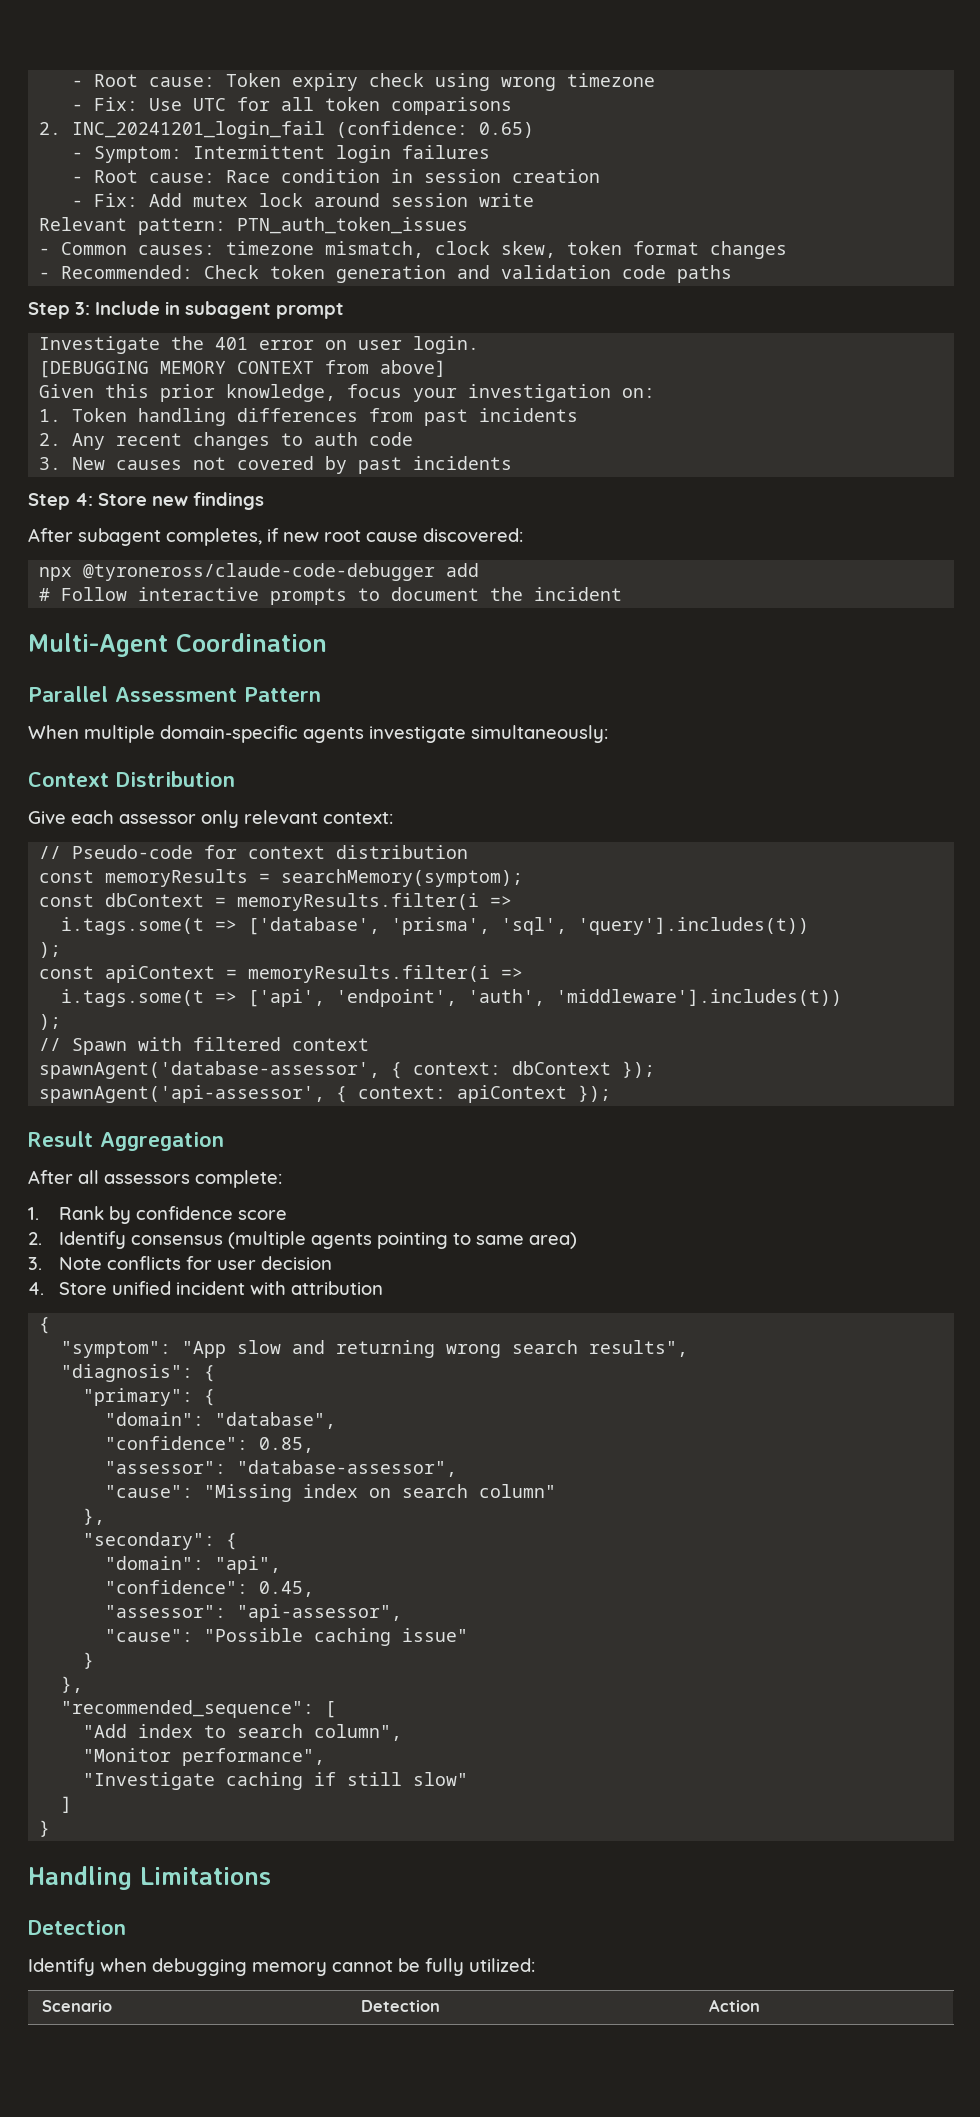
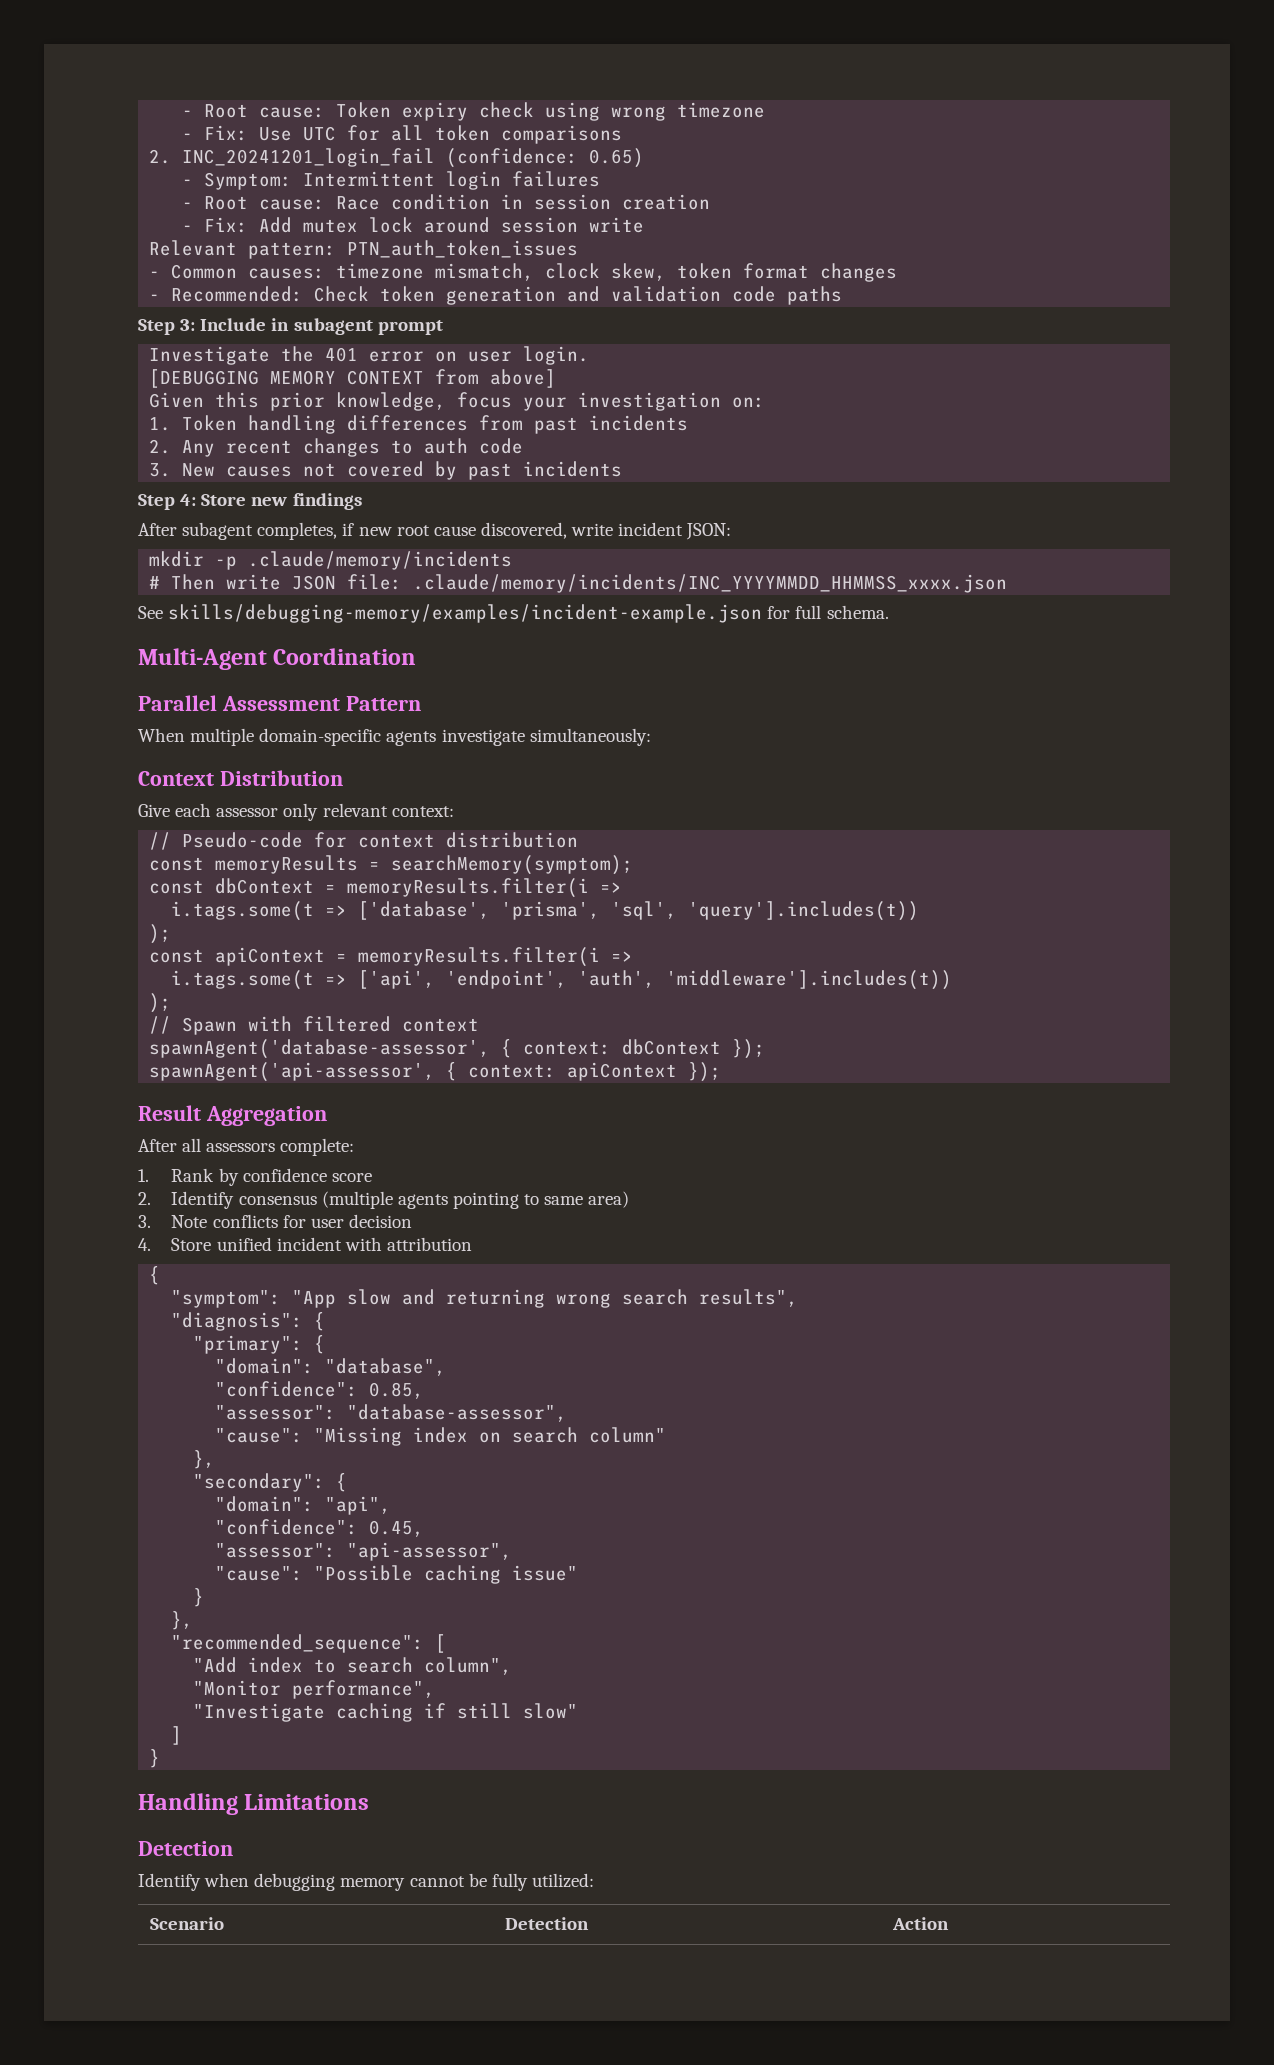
[423,528,523,542] [39,563,480,581] [39,587,623,605] discovered: // npx @tyroneross/claude-code-debugger add // # Follow interactive prompts to document the incident -> [480,522,732,540] [149,551,513,570] [149,574,1008,593] [138,604,889,623] discovered, write incident JSON: // mkdir -p .claude/memory/incidents // # Then write JSON file: .claude/memory/incidents/INC_YYYYMMDD_HHMMSS_xxxx.json // See skills/debugging-memory/examples/incident-example.json for full schema.

